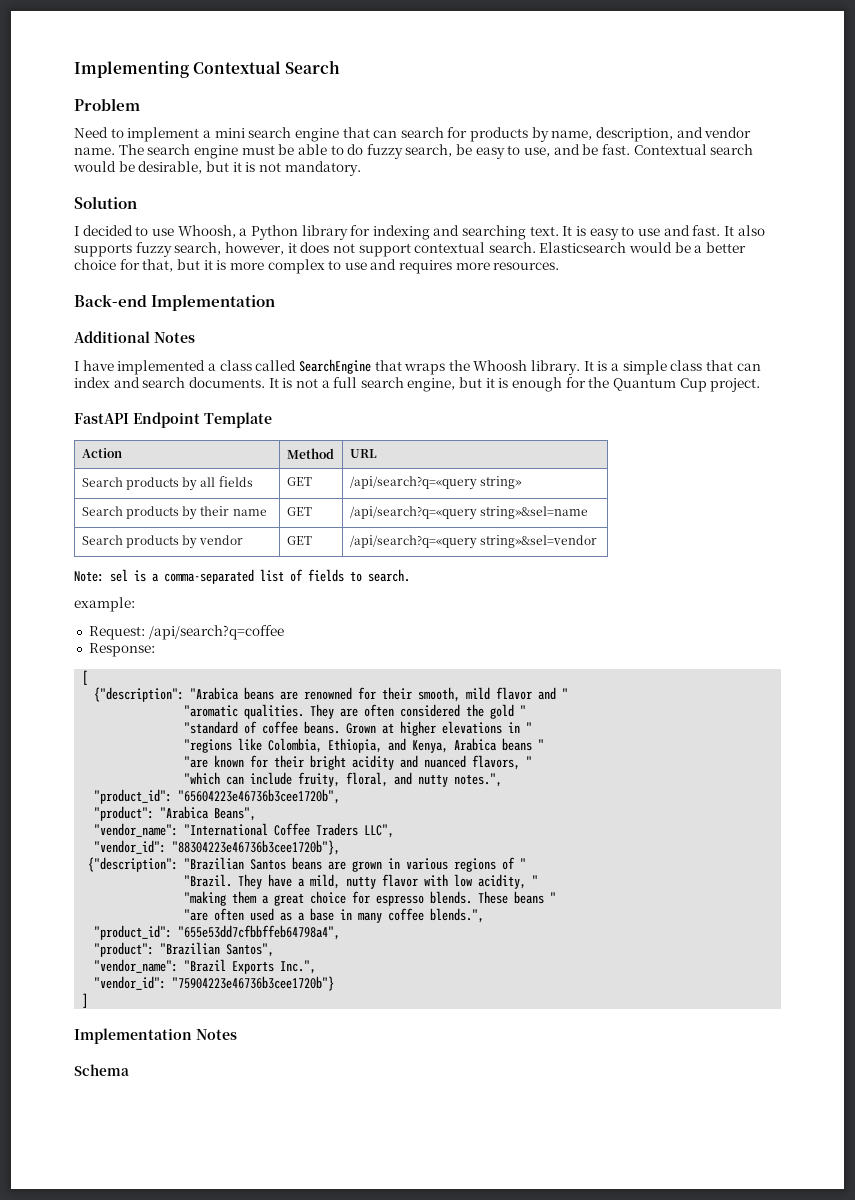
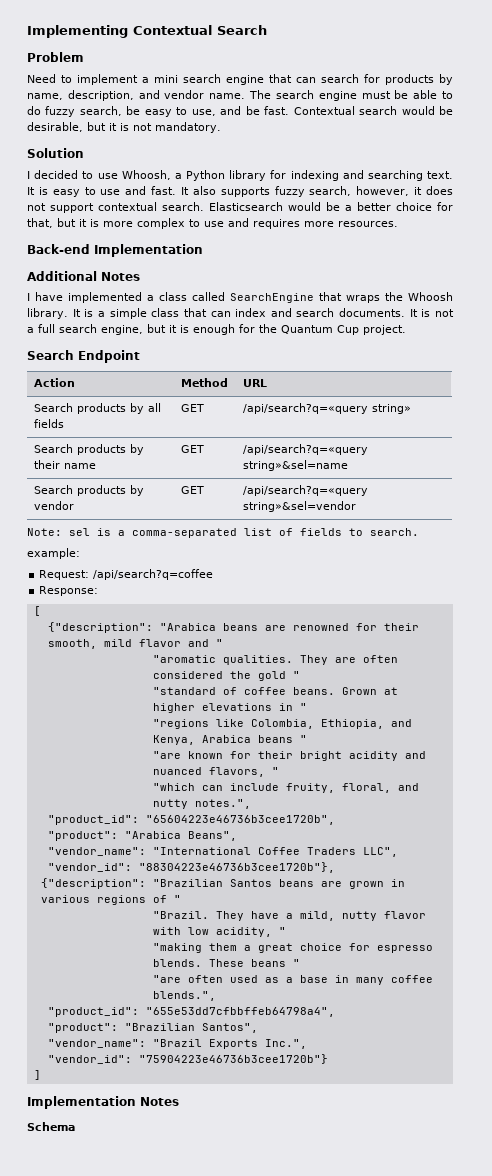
[74,413,129,424] FastAPI -> [27,350,74,360] Search
[204,412,272,428] Template -> (140, 356) none

